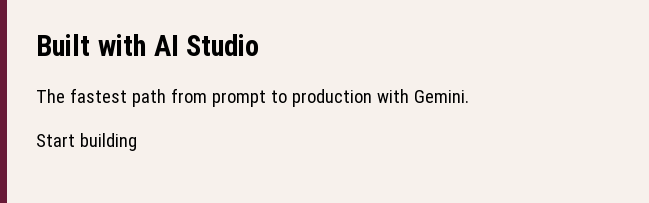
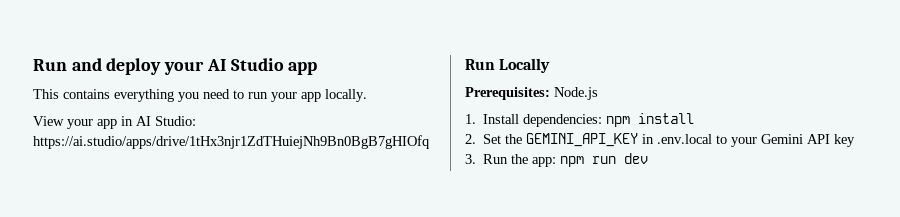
[36,34,260,56] [36,88,469,107] [36,133,137,151] Built with AI Studio // The fastest path from prompt to production with Gemini. // Start building -> [33,58,318,75] [33,89,367,102] [33,116,196,129] [33,135,429,149] [465,58,551,73] [465,87,598,100] [465,113,695,127] [465,133,856,147] [465,153,649,167] Run and deploy your AI Studio app // This contains everything you need to run your app locally. // View your app in AI Studio: https://ai.studio/apps/drive/1tHx3njr1ZdTHuiejNh9Bn0BgB7gHIOfq // Run Locally // Prerequisites: Node.js // 1. Install dependencies: npm install // 2. Set the GEMINI_API_KEY in .env.local to your Gemini API key // 3. Run the app: npm run dev

